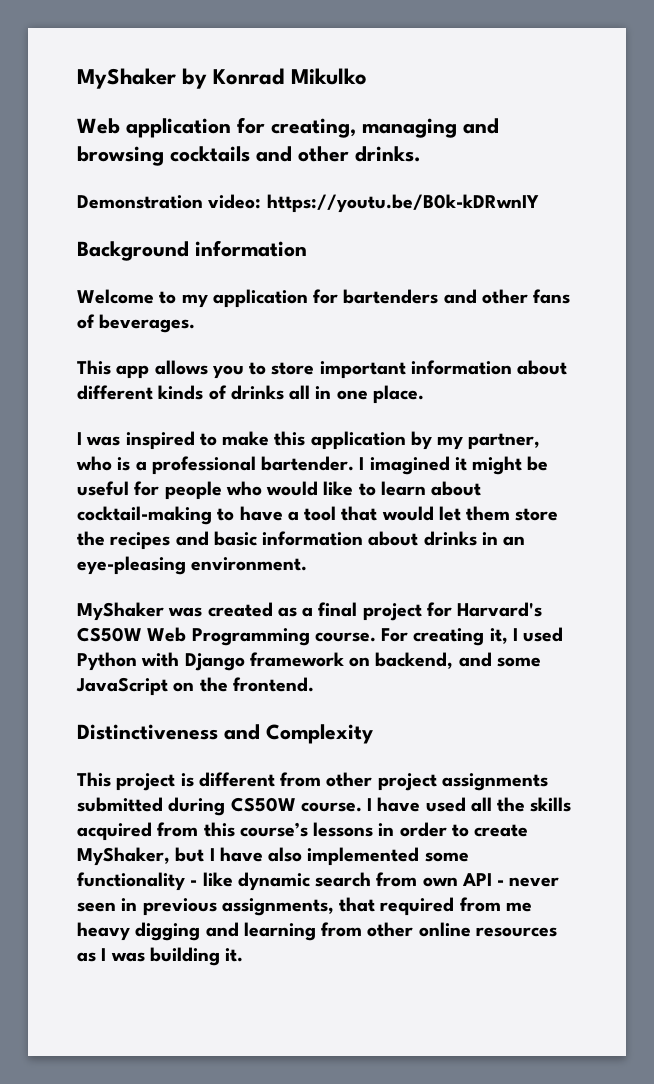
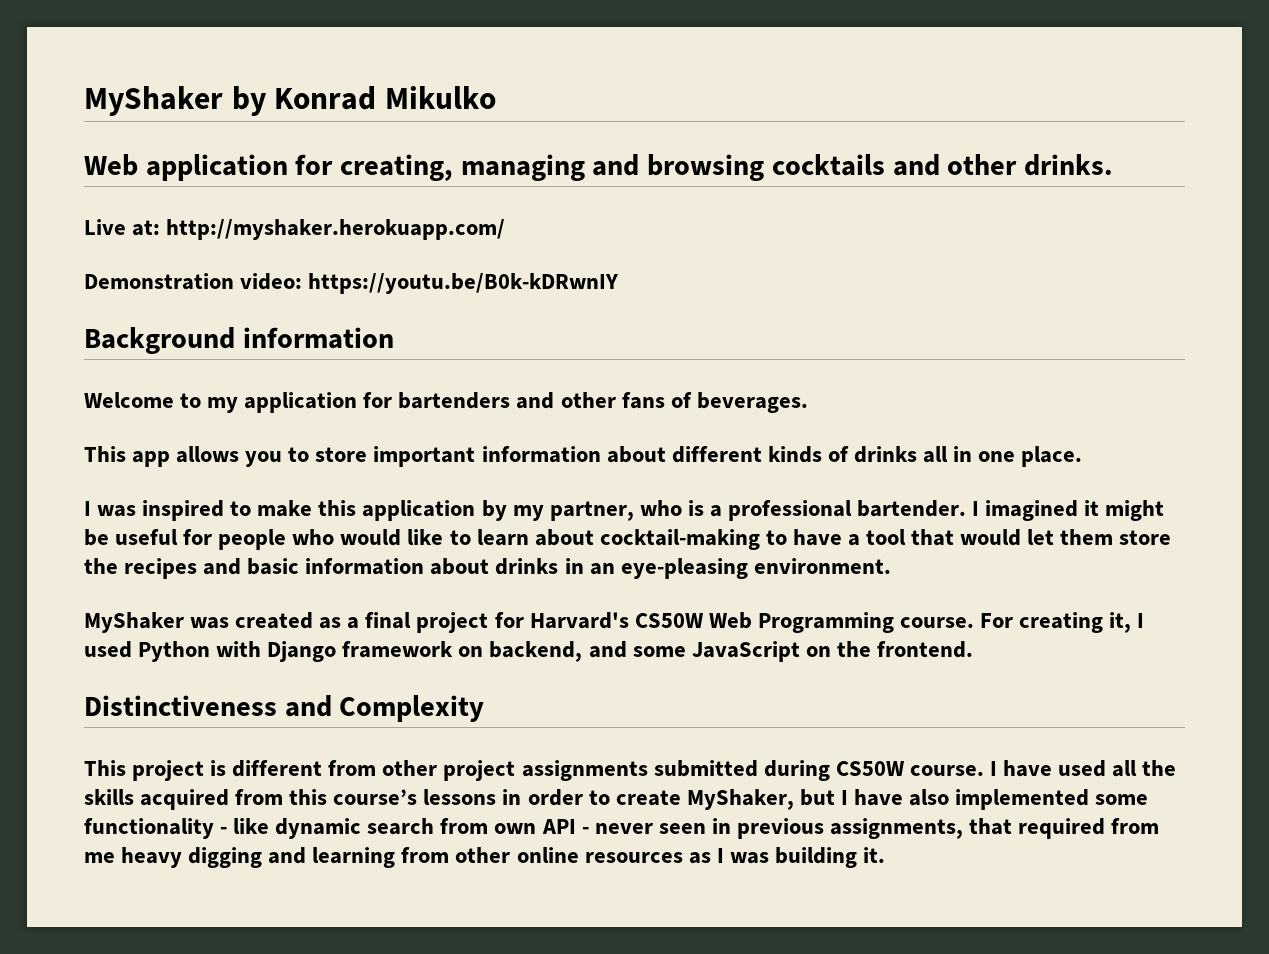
(421, 154) none -> [84,219,506,240] // Live at: http://myshaker.herokuapp.com/

